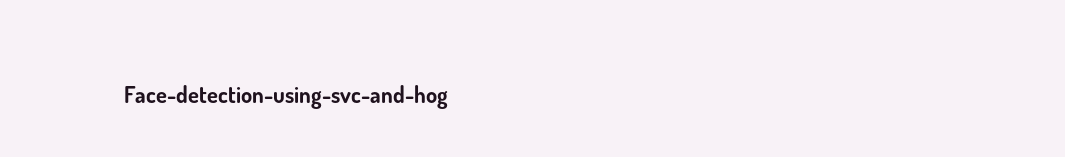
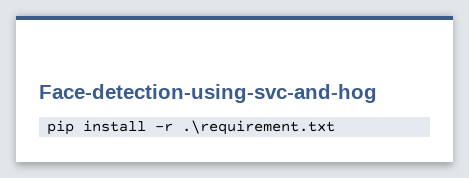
(448, 97) none -> [47,120,336,135] // pip install -r .\requirement.txt

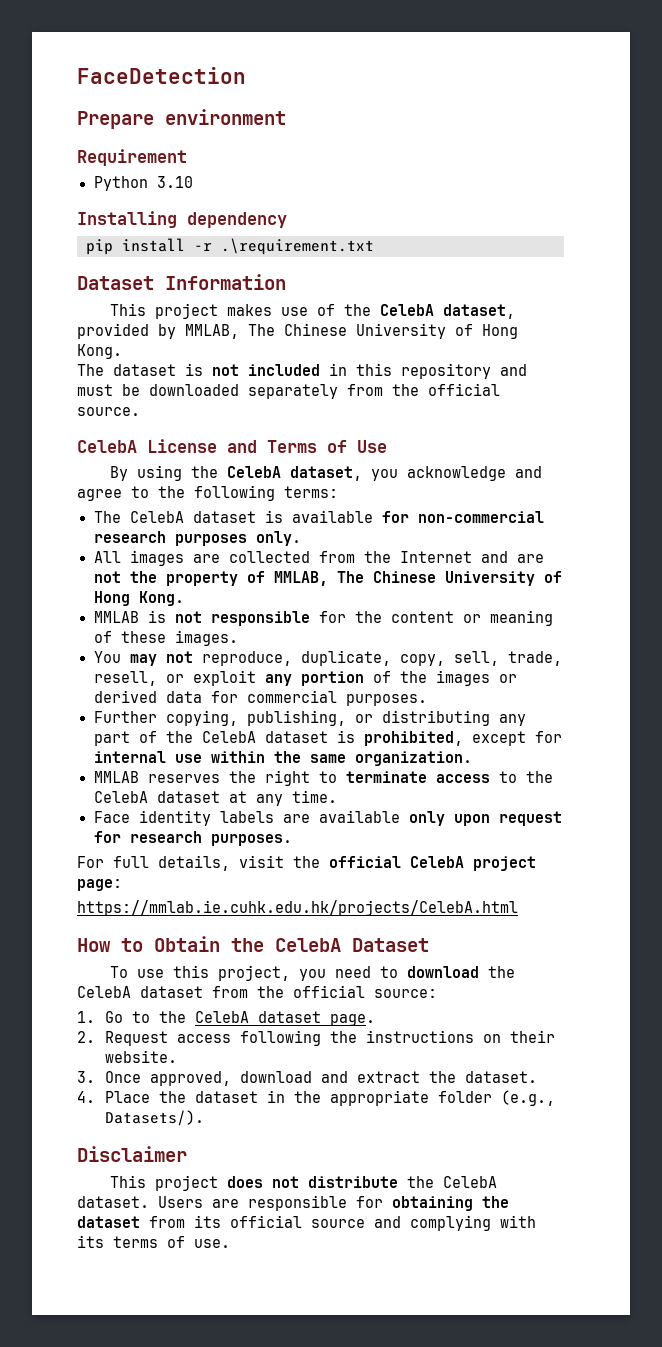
[39,84,377,103] [47,120,336,135] Face-detection-using-svc-and-hog // pip install -r .\requirement.txt -> [77,67,246,84] [77,109,286,129] [77,149,187,166] [93,176,193,191] [77,211,287,228] [86,238,374,255] [77,274,286,290] [109,303,515,319] [77,323,518,339] [77,344,122,359] [77,363,527,379] [77,383,500,399] [77,407,140,416] [77,439,387,453] [109,465,542,481] [77,485,338,501] [93,510,544,523] [93,531,301,546] [93,550,544,566] [93,571,562,586] [93,591,184,606] [93,610,553,626] [93,630,238,646] [93,650,562,666] [93,670,517,686] [93,690,427,706] [93,710,526,726] [93,730,562,746] [93,751,472,766] [93,770,553,786] [93,790,337,806] [93,810,562,826] [93,831,292,846] [77,855,536,871] [77,879,122,891] [77,900,518,916] [77,936,429,952] [109,965,515,981] [77,985,437,998] [77,1011,376,1026] [77,1030,556,1046] [105,1050,178,1063] [77,1071,538,1086] [77,1090,556,1106] [105,1110,205,1126] [77,1146,187,1162] [109,1175,497,1191] [77,1195,509,1211] [77,1215,536,1231] [77,1235,230,1248] FaceDetection // Prepare environment // Requirement // Python 3.10 // Installing dependency // pip install -r .\requirement.txt // Dataset Information // This project makes use of the CelebA dataset, provided by MMLAB, The Chinese University of Hong Kong. // The dataset is not included in this repository and must be downloaded separately from the official source. // CelebA License and Terms of Use // By using the CelebA dataset, you acknowledge and agree to the following terms: // The CelebA dataset is available for non-commercial research purposes only. // All images are collected from the Internet and are not the property of MMLAB, The Chinese University of Hong Kong. // MMLAB is not responsible for the content or meaning of these images. // You may not reproduce, duplicate, copy, sell, trade, resell, or exploit any portion of the images or derived data for commercial purposes. // Further copying, publishing, or distributing any part of the CelebA dataset is prohibited, except for internal use within the same organization. // MMLAB reserves the right to terminate access to the CelebA dataset at any time. // Face identity labels are available only upon request for research purposes. // For full details, visit the official CelebA project page: // https://mmlab.ie.cuhk.edu.hk/projects/CelebA.html // How to Obtain the CelebA Dataset // To use this project, you need to download the CelebA dataset from the official source: // 1. Go to the CelebA dataset page. // 2. Request access following the instructions on their website. // 3. Once approved, download and extract the dataset. // 4. Place the dataset in the appropriate folder (e.g., Datasets/). // Disclaimer // This project does not distribute the CelebA dataset. Users are responsible for obtaining the dataset from its official source and complying with its terms of use.

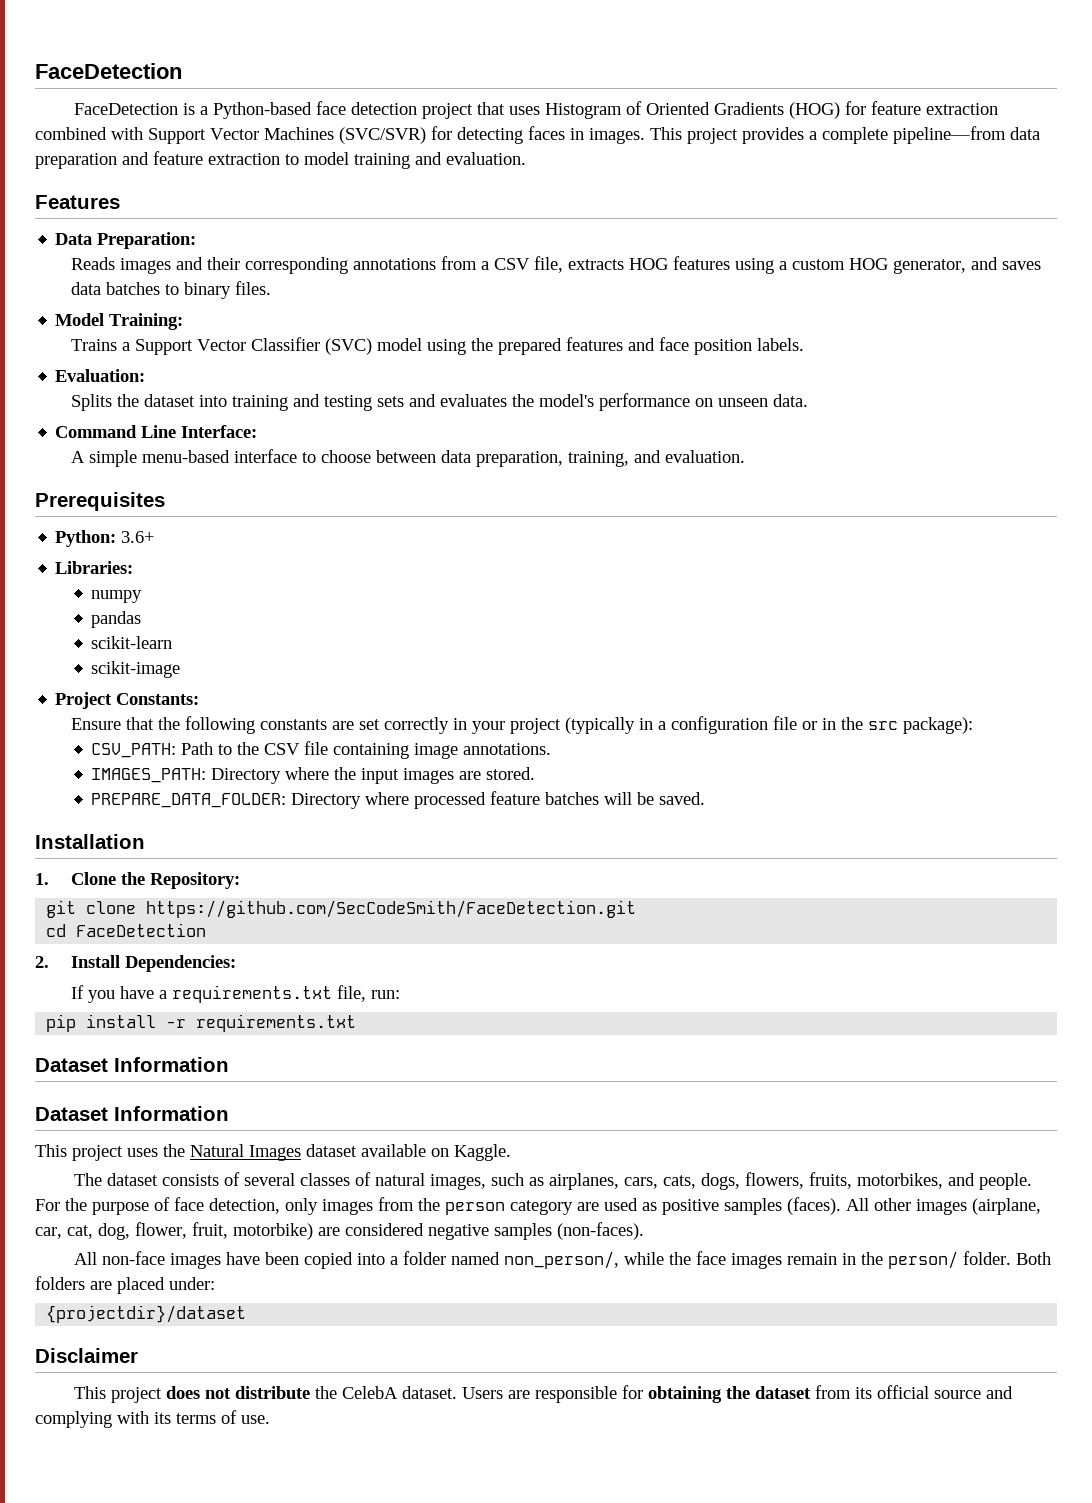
[77,67,246,84] [77,109,286,129] [77,149,187,166] [93,176,193,191] [77,211,287,228] FaceDetection // Prepare environment // Requirement // Python 3.10 // Installing dependency -> [35,63,182,79] [74,101,999,119] [35,126,1040,144] [35,151,526,169] [35,195,120,209] [55,232,197,249] [70,256,1041,274] [70,281,271,299] [55,313,184,330] [70,337,804,355] [55,369,146,382] [70,393,808,411] [55,425,258,438] [70,449,745,467] [35,492,165,511] [55,530,155,547] [55,561,134,574] [91,590,143,603] [91,611,142,628] [91,636,173,649] [91,661,181,678] [55,692,200,709] [70,716,973,734] [91,741,552,759] [91,767,536,784] [91,791,706,809] [35,834,145,849] [35,872,240,889] [46,900,637,918] [46,923,207,937] [35,955,236,972] [70,985,400,1003] FaceDetection // FaceDetection is a Python-based face detection project that uses Histogram of Oriented Gradients (HOG) for feature extraction combined with Support Vector Machines (SVC/SVR) for detecting faces in images. This project provides a complete pipeline—from data preparation and feature extraction to model training and evaluation. // Features // Data Preparation: // Reads images and their corresponding annotations from a CSV file, extracts HOG features using a custom HOG generator, and saves data batches to binary files. // Model Training: // Trains a Support Vector Classifier (SVC) model using the prepared features and face position labels. // Evaluation: // Splits the dataset into training and testing sets and evaluates the model's performance on unseen data. // Command Line Interface: // A simple menu-based interface to choose between data preparation, training, and evaluation. // Prerequisites // Python: 3.6+ // Libraries: // numpy // pandas // scikit-learn // scikit-image // Project Constants: // Ensure that the following constants are set correctly in your project (typically in a configuration file or in the src package): // CSV_PATH: Path to the CSV file containing image annotations. // IMAGES_PATH: Directory where the input images are stored. // PREPARE_DATA_FOLDER: Directory where processed feature batches will be saved. // Installation // 1. Clone the Repository: // git clone https://github.com/SecCodeSmith/FaceDetection.git // cd FaceDetection // 2. Install Dependencies: // If you have a requirements.txt file, run:
[221,238,374,255] .\requirement.txt -> [196,1014,357,1032] [35,1057,229,1072] requirements.txt // Dataset Information
[226,304,515,319] [77,323,518,339] [77,344,122,359] [77,363,527,379] [77,383,500,399] [77,407,140,416] [77,439,387,453] [109,465,542,481] [77,485,338,501] [93,510,544,523] [93,531,301,546] [93,550,544,566] [93,571,562,586] [93,591,184,606] [93,610,553,626] [93,630,238,646] [93,650,562,666] [93,670,517,686] [93,690,427,706] [93,710,526,726] [93,730,562,746] [93,751,472,766] [93,770,553,786] [93,790,337,806] [93,810,562,826] [93,831,292,846] [77,855,536,871] [77,879,122,891] [77,900,518,916] [77,936,429,952] [109,965,515,981] [77,985,437,998] [77,1011,376,1026] [77,1030,556,1046] [105,1050,178,1063] [77,1071,538,1086] [77,1090,556,1106] [105,1110,205,1126] makes use of the CelebA dataset, provided by MMLAB, The Chinese University of Hong Kong. // The dataset is not included in this repository and must be downloaded separately from the official source. // CelebA License and Terms of Use // By using the CelebA dataset, you acknowledge and agree to the following terms: // The CelebA dataset is available for non-commercial research purposes only. // All images are collected from the Internet and are not the property of MMLAB, The Chinese University of Hong Kong. // MMLAB is not responsible for the content or meaning of these images. // You may not reproduce, duplicate, copy, sell, trade, resell, or exploit any portion of the images or derived data for commercial purposes. // Further copying, publishing, or distributing any part of the CelebA dataset is prohibited, except for internal use within the same organization. // MMLAB reserves the right to terminate access to the CelebA dataset at any time. // Face identity labels are available only upon request for research purposes. // For full details, visit the official CelebA project page: // https://mmlab.ie.cuhk.edu.hk/projects/CelebA.html // How to Obtain the CelebA Dataset // To use this project, you need to download the CelebA dataset from the official source: // 1. Go to the CelebA dataset page. // 2. Request access following the instructions on their website. // 3. Once approved, download and extract the dataset. // 4. Place the dataset in the appropriate folder (e.g., Datasets/). -> [127,1144,511,1161] [74,1172,1033,1190] [35,1197,1041,1215] [35,1222,644,1240] [74,1251,1052,1269] [35,1276,215,1294] [46,1305,247,1323] uses the Natural Images dataset available on Kaggle. // The dataset consists of several classes of natural images, such as airplanes, cars, cats, dogs, flowers, fruits, motorbikes, and people. For the purpose of face detection, only images from the person category are used as positive samples (faces). All other images (airplane, car, cat, dog, flower, fruit, motorbike) are considered negative samples (non-faces). // All non-face images have been copied into a folder named non_person/, while the face images remain in the person/ folder. Both folders are placed under: // {projectdir}/dataset

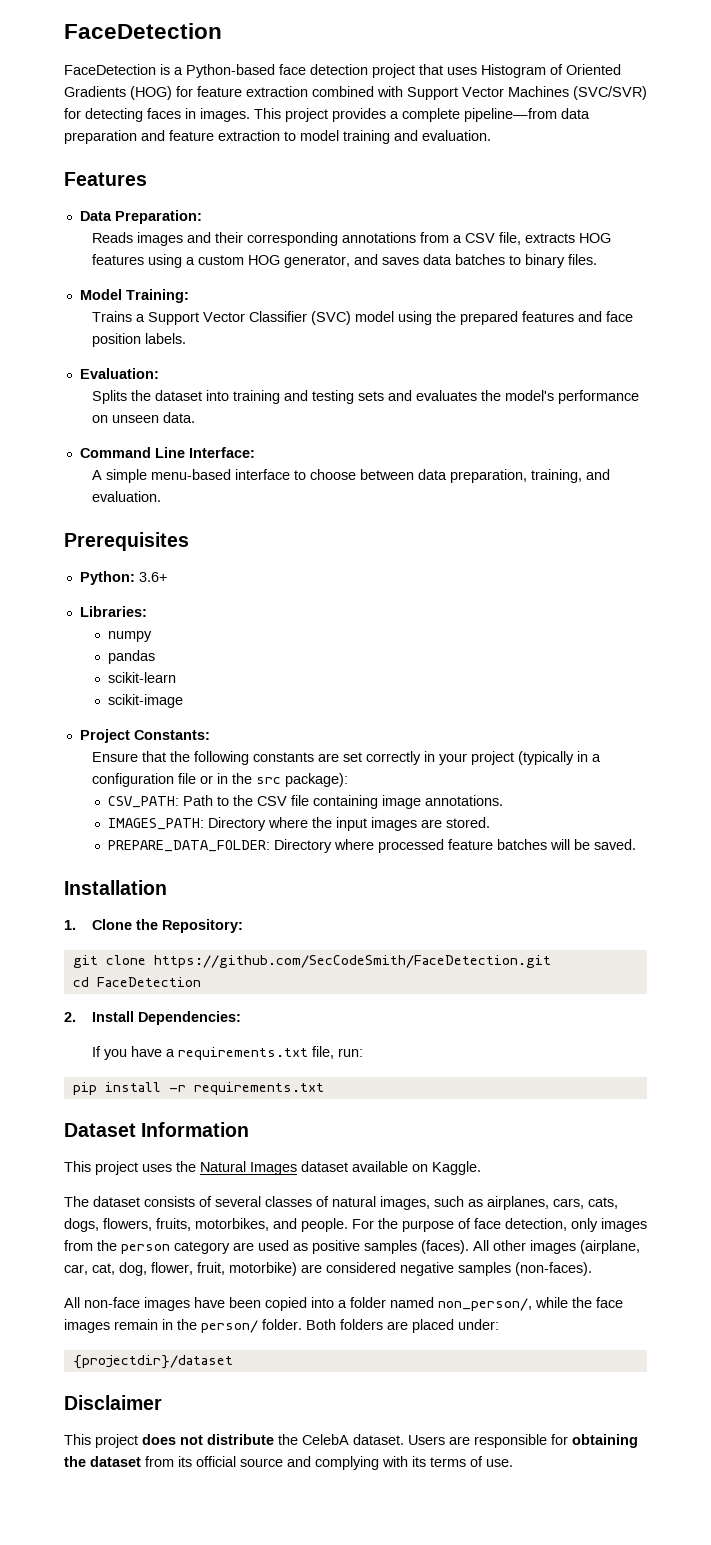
[35,1106,229,1121] // Dataset Information -> (250, 1129) none

